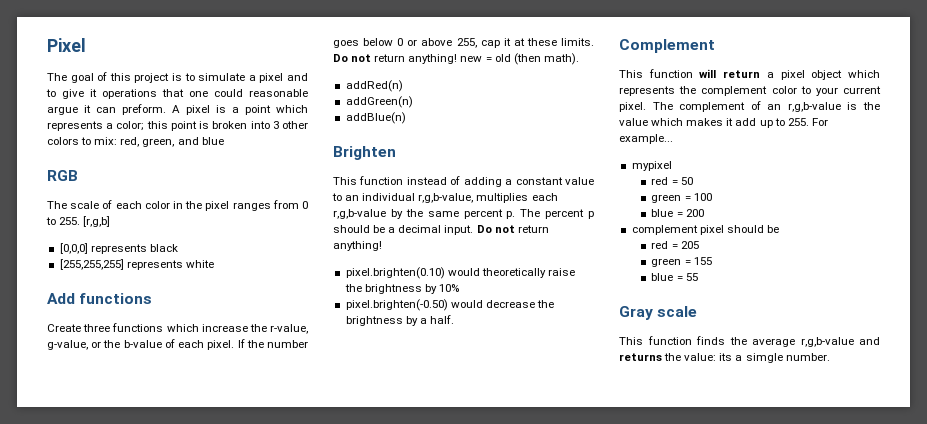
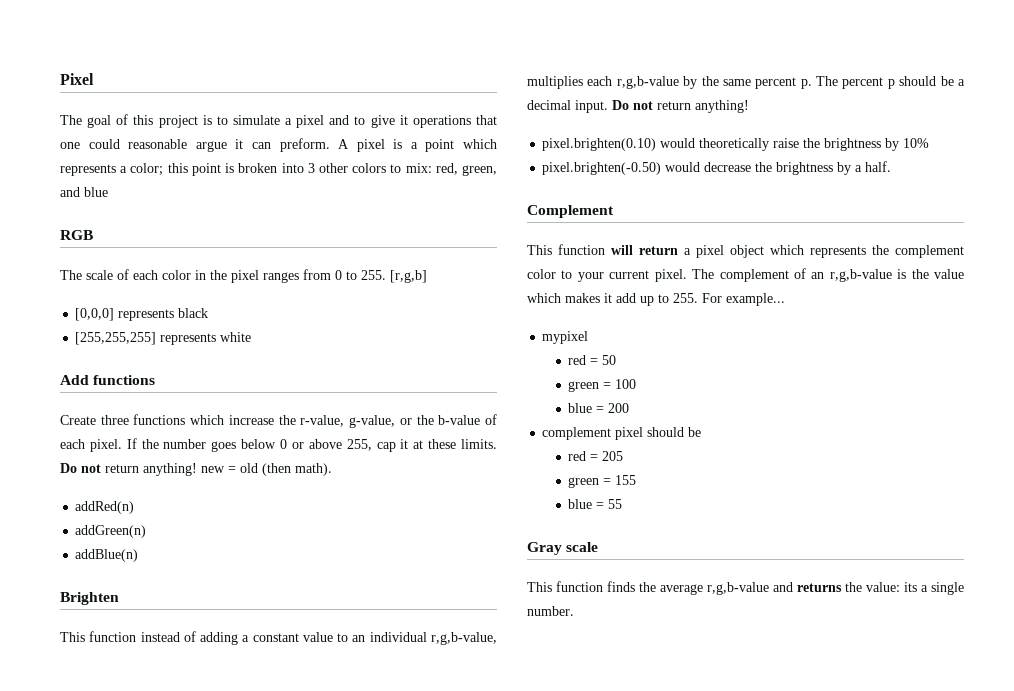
[745,353,783,363] simgle -> [931,582,964,595] single

